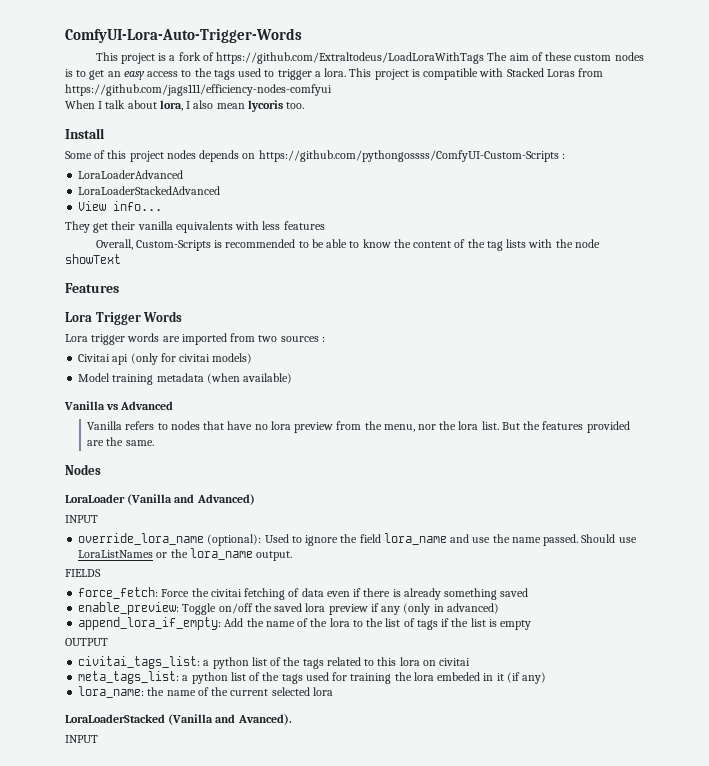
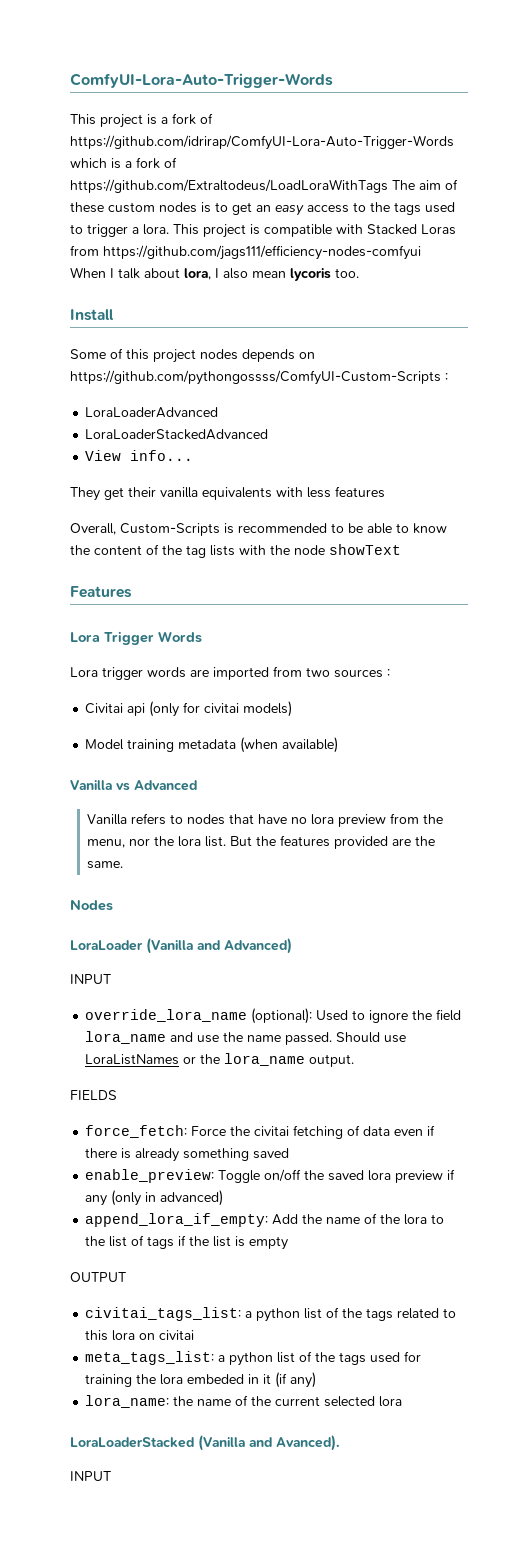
(214, 56) none -> [70,135,454,150] [70,157,177,169] https://github.com/idrirap/ComfyUI-Lora-Auto-Trigger-Words which is a fork of

